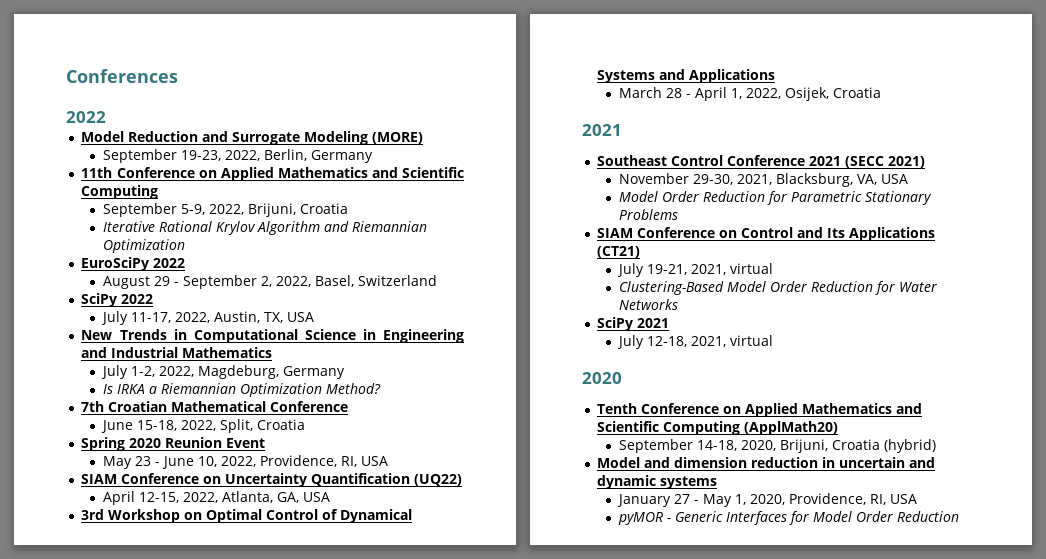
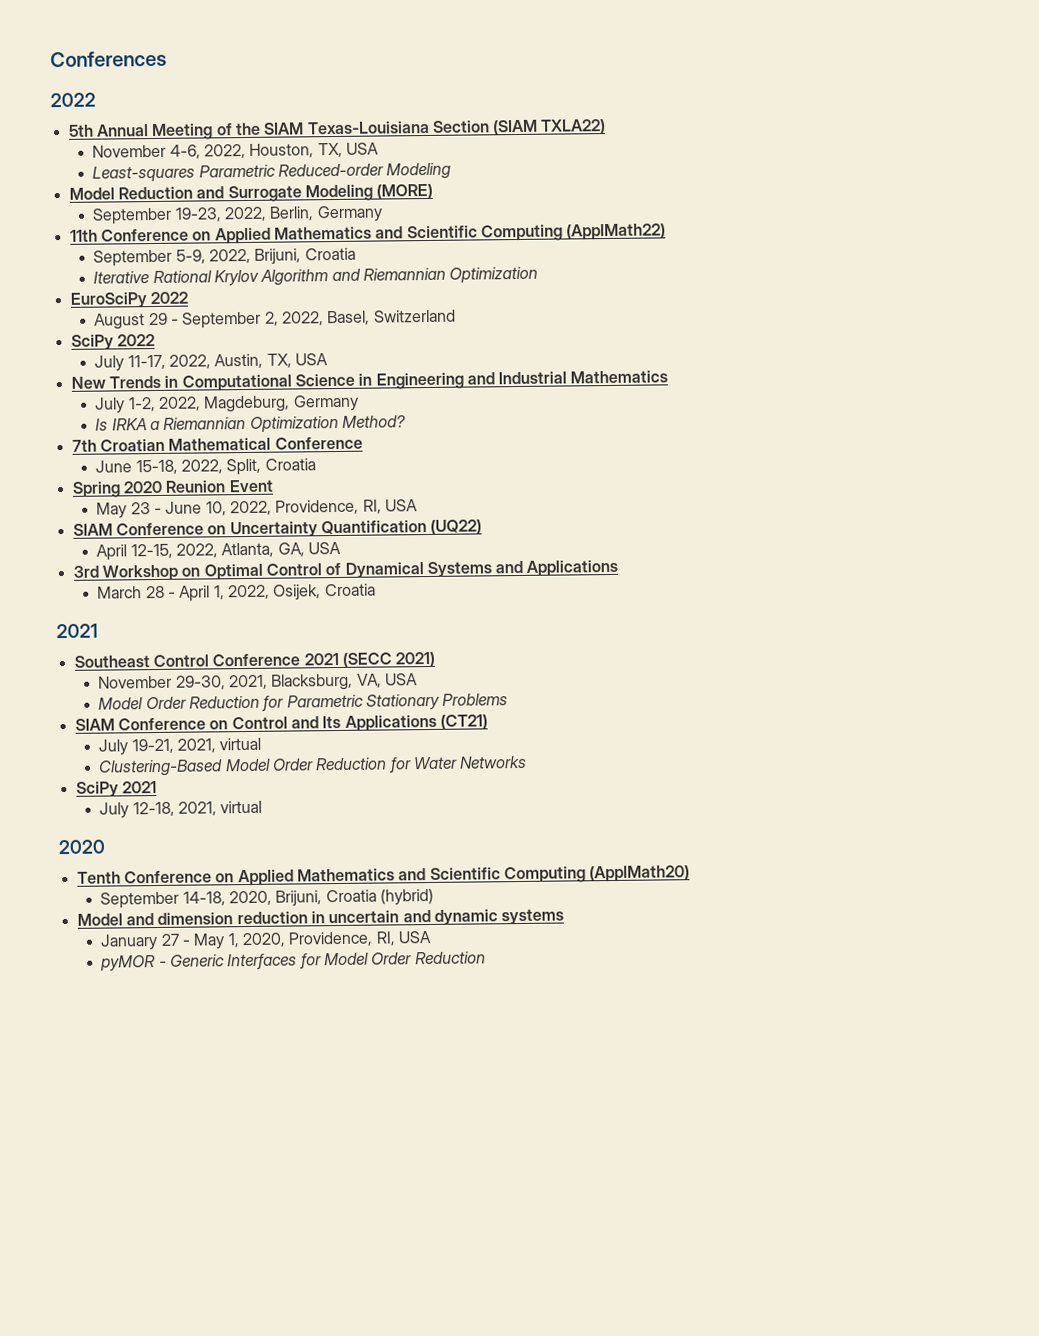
(106, 117) none -> [68,119,607,141] [92,142,379,159] [92,162,452,183] // 5th Annual Meeting of the SIAM Texas-Louisiana Section (SIAM TXLA22) // November 4-6, 2022, Houston, TX, USA // Least-squares Parametric Reduced-order Modeling
(159, 192) none -> [566,223,667,241] (ApplMath22)

